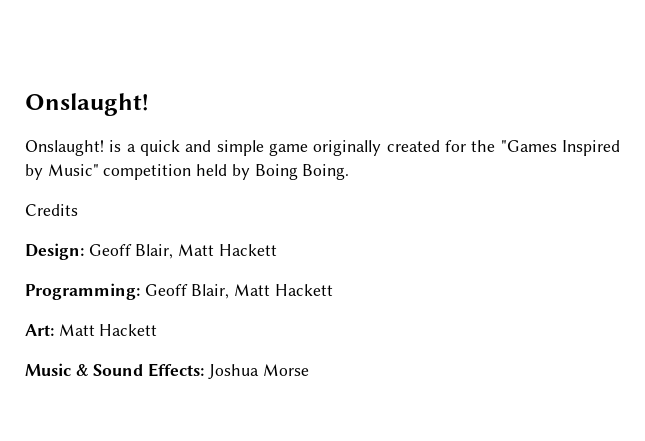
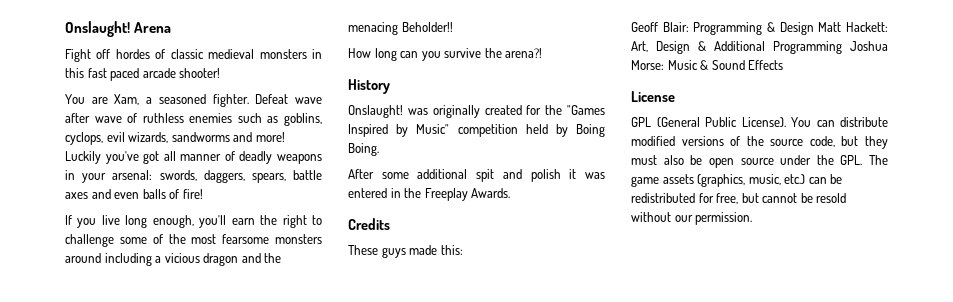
[25,93,149,116] [25,140,308,156] Onslaught! // Onslaught! is a quick and simple game -> [65,21,172,37] [65,49,322,62] [65,68,221,81] [65,94,322,107] [65,113,322,126] [65,132,285,145] [65,151,322,164] [65,170,322,183] [65,189,203,199] [65,215,323,228] [65,234,322,247] [65,253,282,266] [348,22,453,35] [348,48,543,61] [348,79,390,94] [348,105,428,118] Onslaught! Arena // Fight off hordes of classic medieval monsters in this fast paced arcade shooter! // You are Xam, a seasoned fighter. Defeat wave after wave of ruthless enemies such as goblins, cyclops, evil wizards, sandworms and more! Luckily you've got all manner of deadly weapons in your arsenal: swords, daggers, spears, battle axes and even balls of fire! // If you live long enough, you'll earn the right to challenge some of the most fearsome monsters around including a vicious dragon and the menacing Beholder!! // How long can you survive the arena?! // History // Onslaught! was
[25,204,78,216] [25,243,277,260] [25,283,333,300] [25,324,158,336] [25,363,309,379] Credits // Design: Geoff Blair, Matt Hackett // Programming: Geoff Blair, Matt Hackett // Art: Matt Hackett // Music & Sound Effects: Joshua Morse -> [348,169,605,182] [348,188,511,201] [348,218,390,230] [348,245,463,258] [631,22,888,35] [631,41,888,54] [631,60,784,70] [631,91,675,102] [631,117,888,127] [631,136,888,149] [631,155,888,168] [631,174,843,187] [631,193,847,204] [631,212,753,225] After some additional spit and polish it was entered in the Freeplay Awards. // Credits // These guys made this: // Geoff Blair: Programming & Design Matt Hackett: Art, Design & Additional Programming Joshua Morse: Music & Sound Effects // License // GPL (General Public License). You can distribute modified versions of the source code, but they must also be open source under the GPL. The game assets (graphics, music, etc.) can be redistributed for free, but cannot be resold without our permission.

